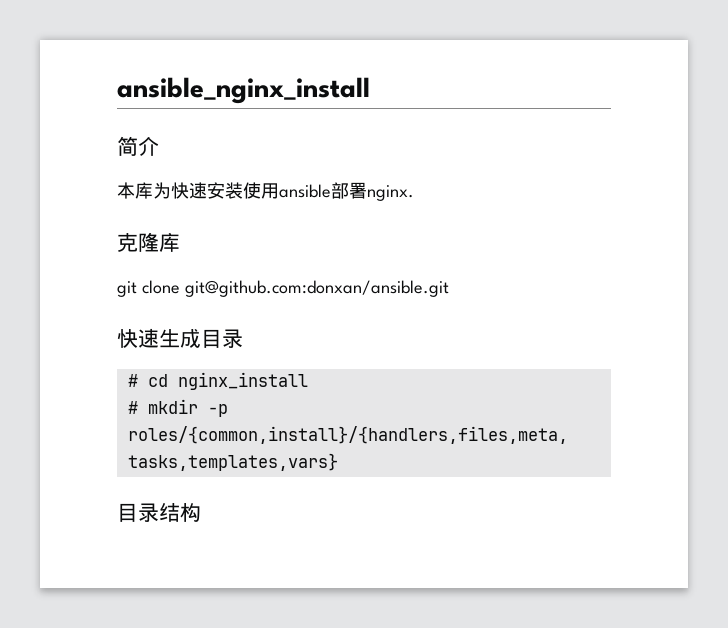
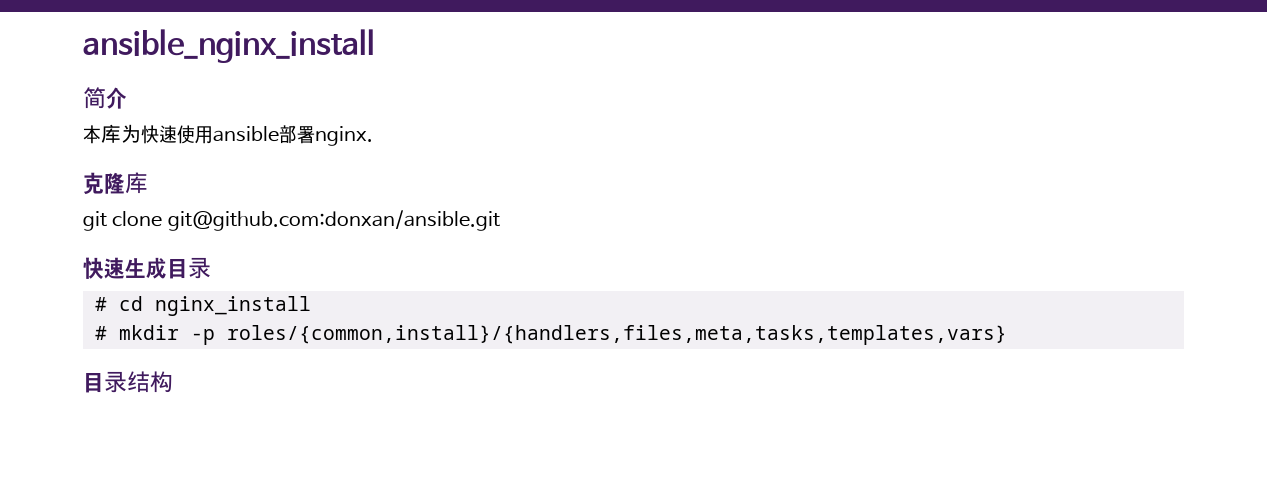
[207,182,243,199] 安装 -> (177, 134) none

